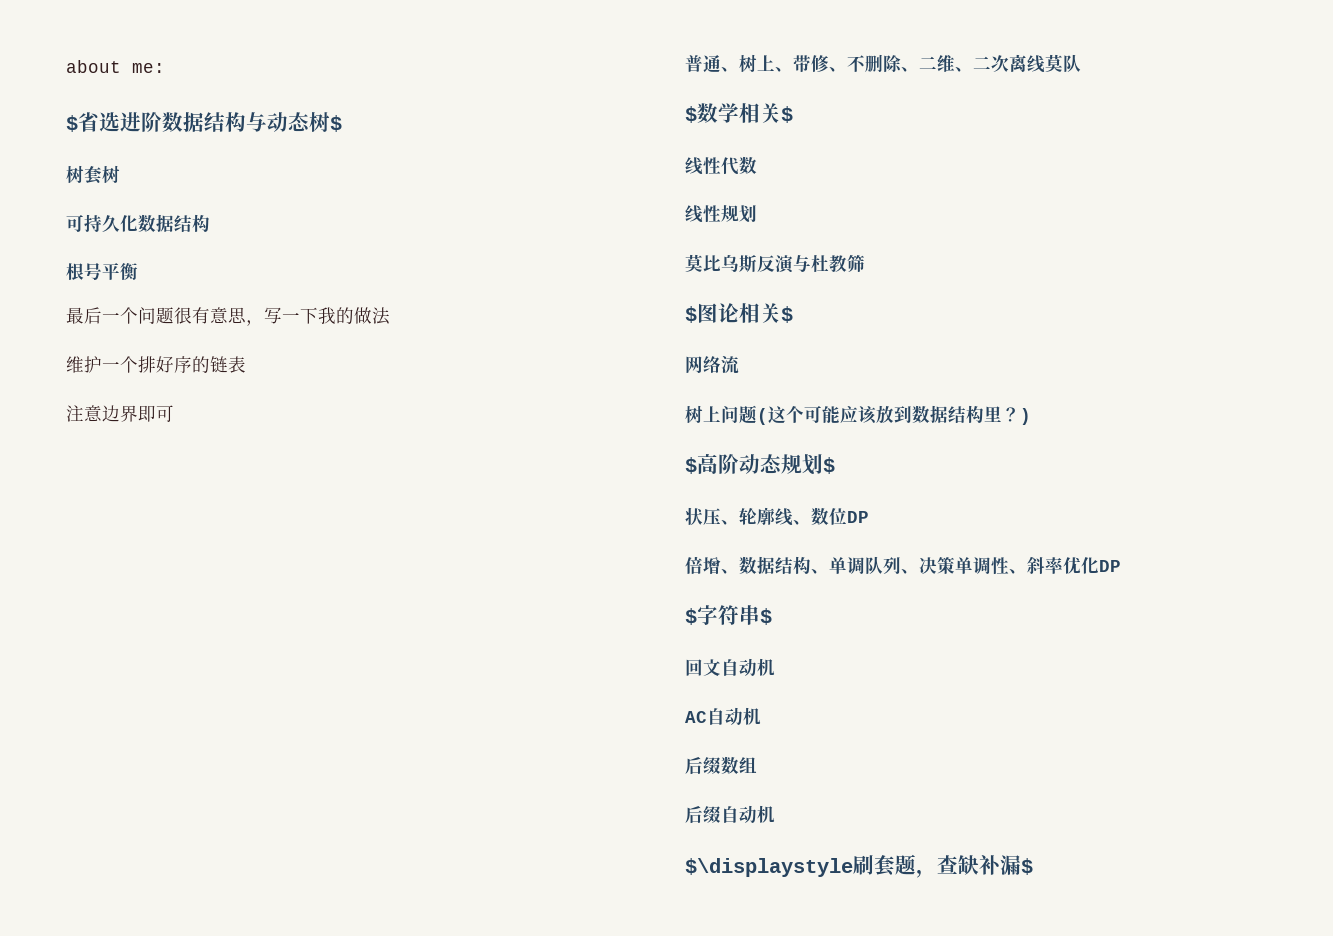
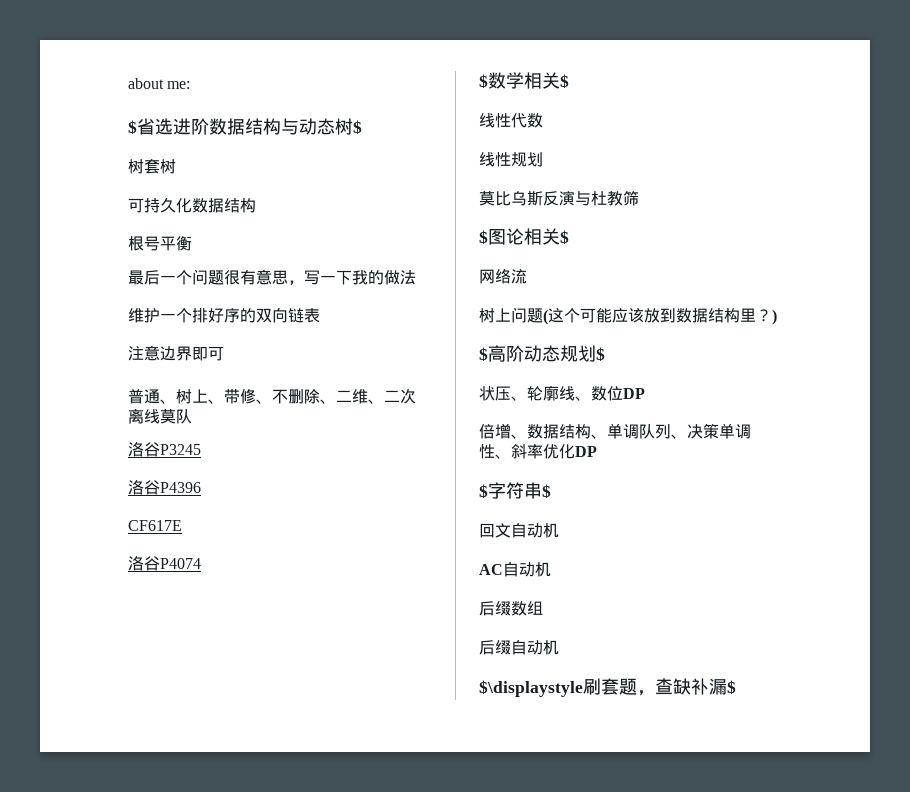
(210, 364) none -> [256,308,288,323] 双向
(1081, 63) none -> [128,442,201,457] [128,480,201,495] [128,520,182,531] [128,556,201,571] // 洛谷P3245 // 洛谷P4396 // CF617E // 洛谷P4074

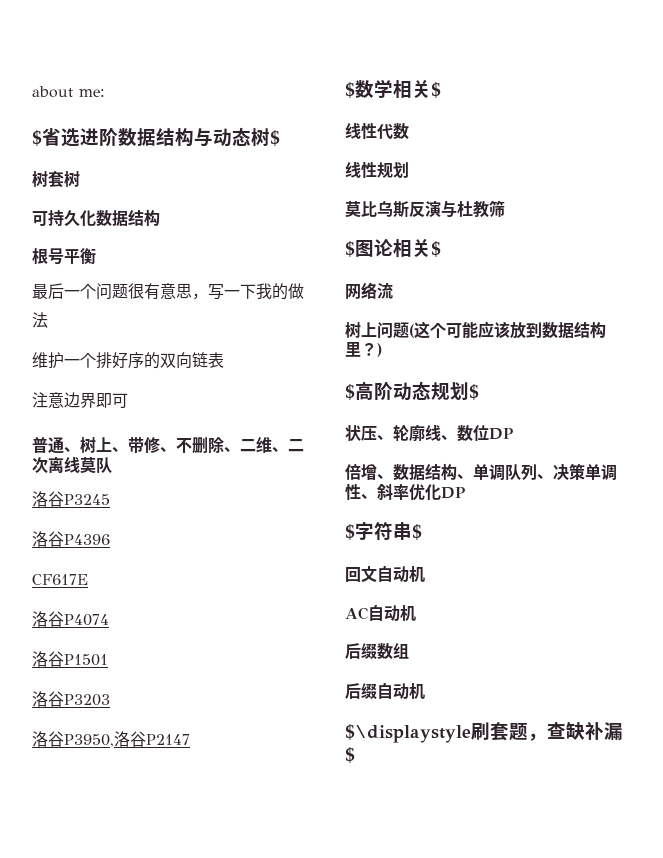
(201, 563) none -> [32,651,108,667] [32,691,110,707] [32,731,190,747] // 洛谷P1501 // 洛谷P3203 // 洛谷P3950,洛谷P2147

